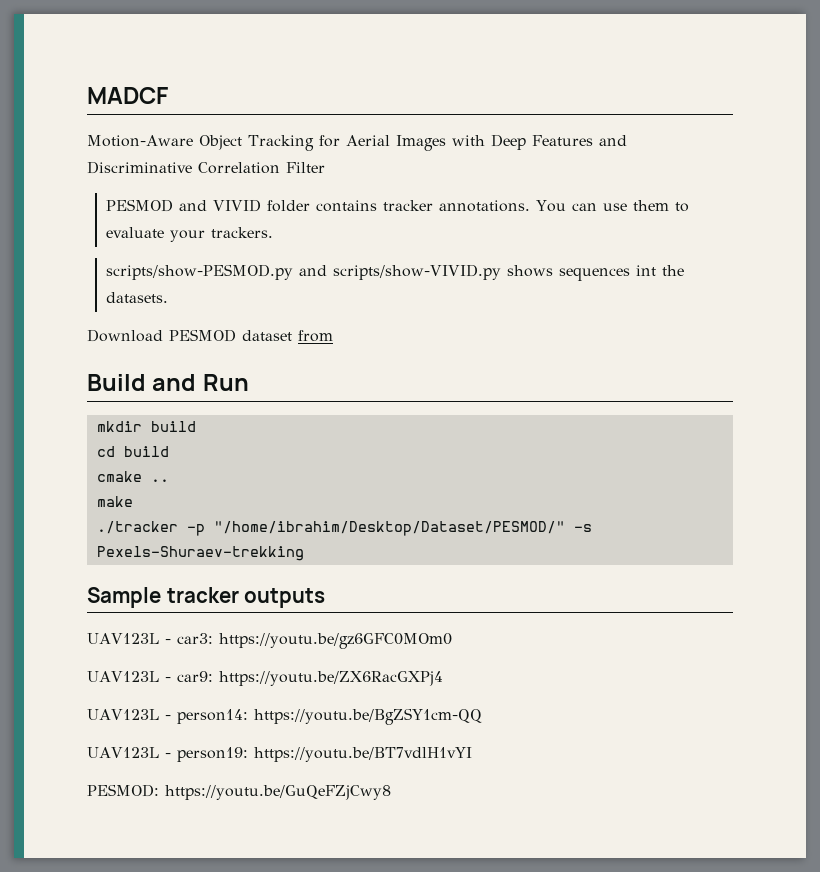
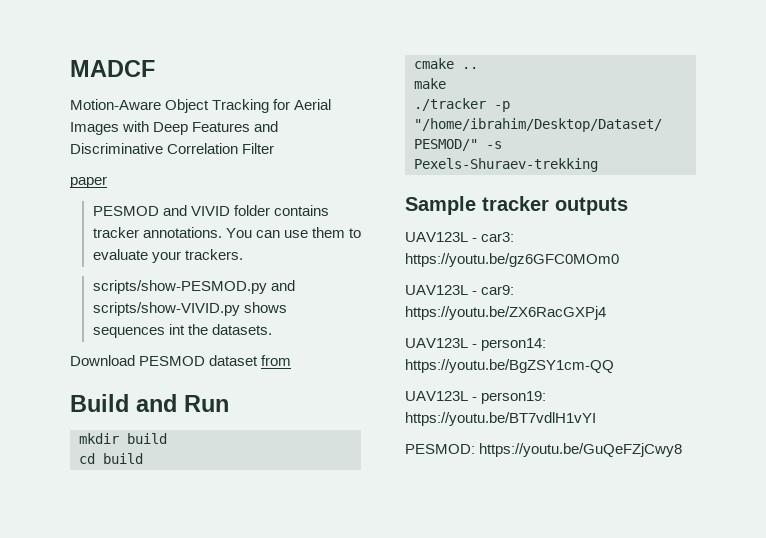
(325, 167) none -> [70,176,107,188] // paper

